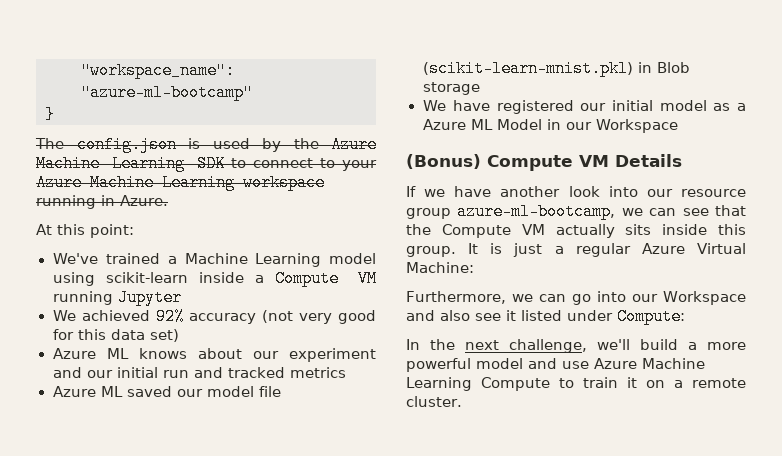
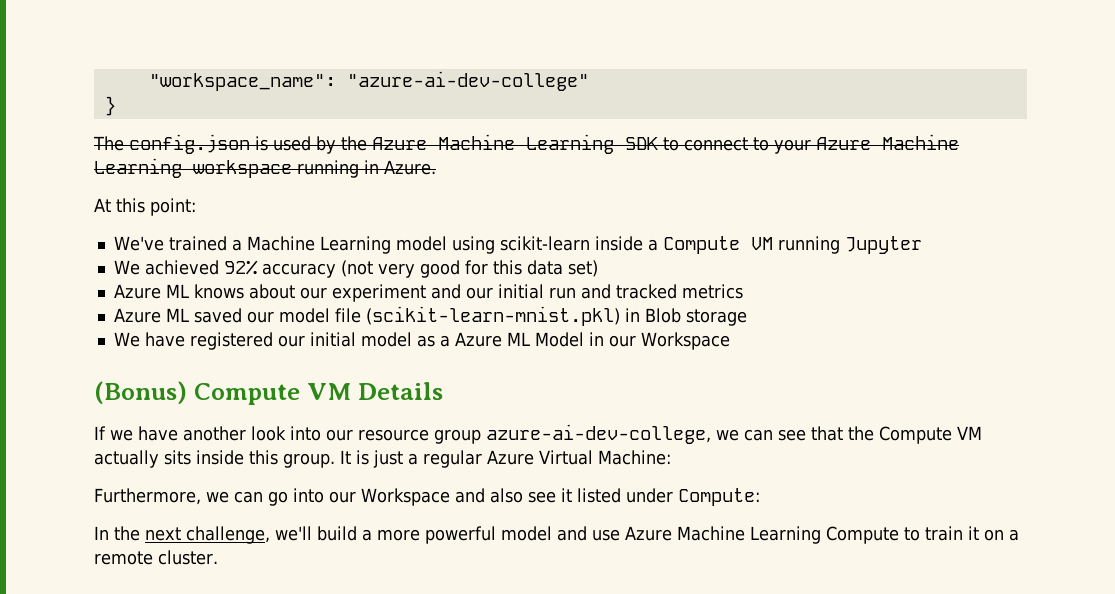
[81,84,253,101] "azure-ml-bootcamp" -> [346,71,589,91] "azure-ai-dev-college"
[457,203,616,220] azure-ml-bootcamp, -> [486,424,711,444] azure-ai-dev-college,

